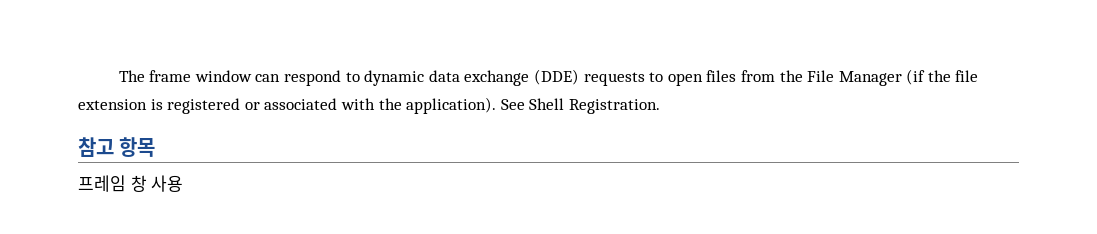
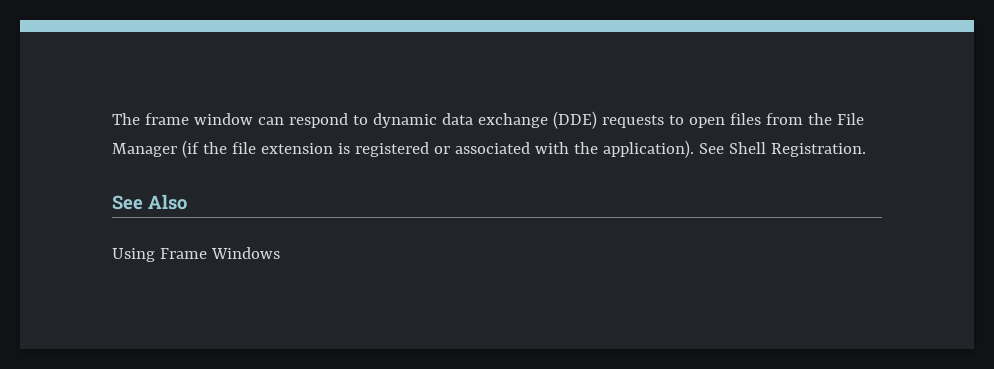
[78,137,156,157] [78,175,184,192] 참고 항목 // 프레임 창 사용 -> [112,194,187,210] [112,247,280,262] See Also // Using Frame Windows

